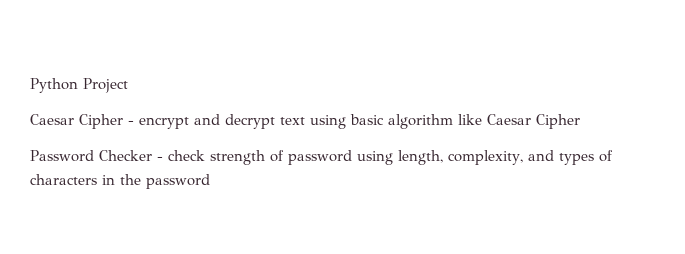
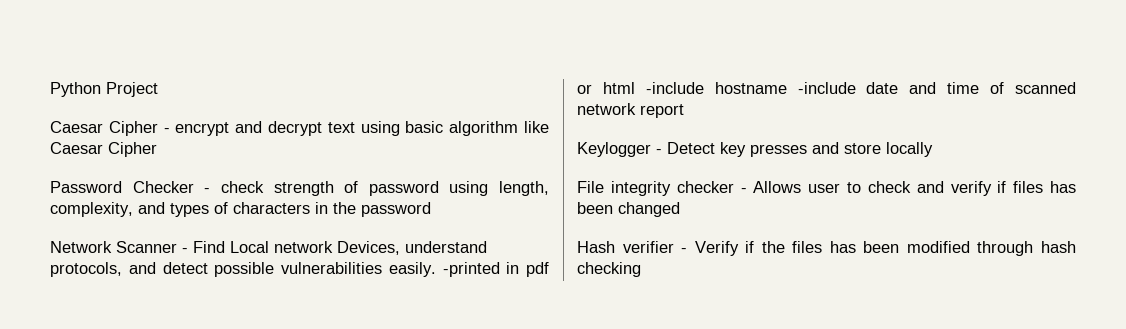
(210, 181) none -> [50,241,487,255] [50,262,549,277] [577,82,1076,94] [577,103,684,118] [577,142,933,157] [577,181,1076,196] [577,202,680,217] [577,241,1076,256] [577,262,641,277] // Network Scanner - Find Local network Devices, understand protocols, and detect possible vulnerabilities easily. -printed in pdf or html -include hostname -include date and time of scanned network report // Keylogger - Detect key presses and store locally // File integrity checker - Allows user to check and verify if files has been changed // Hash verifier - Verify if the files has been modified through hash checking

